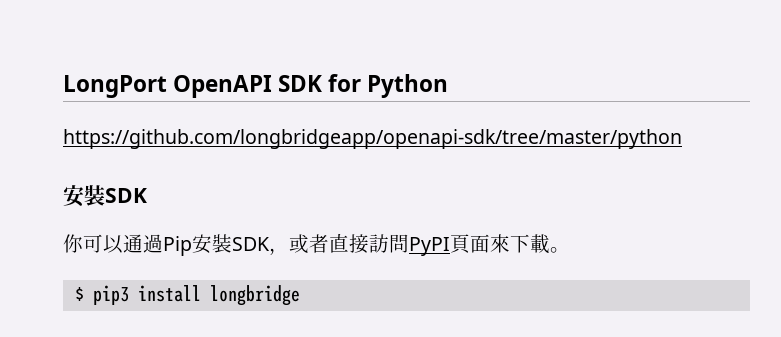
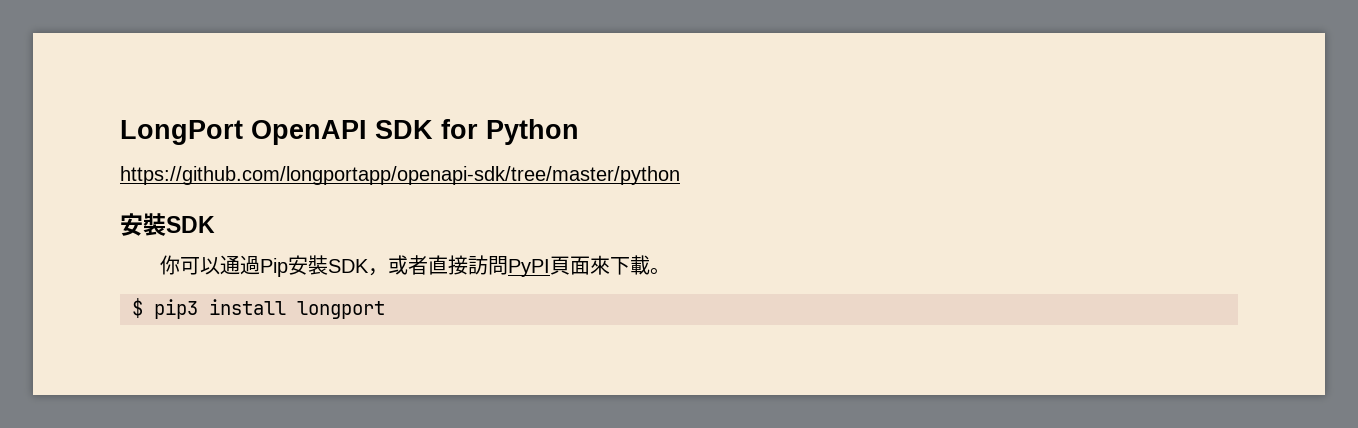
[63,129,682,149] https://github.com/longbridgeapp/openapi-sdk/tree/master/python -> [120,166,680,185] https://github.com/longportapp/openapi-sdk/tree/master/python
[209,285,300,306] longbridge -> [297,301,385,319] longport

